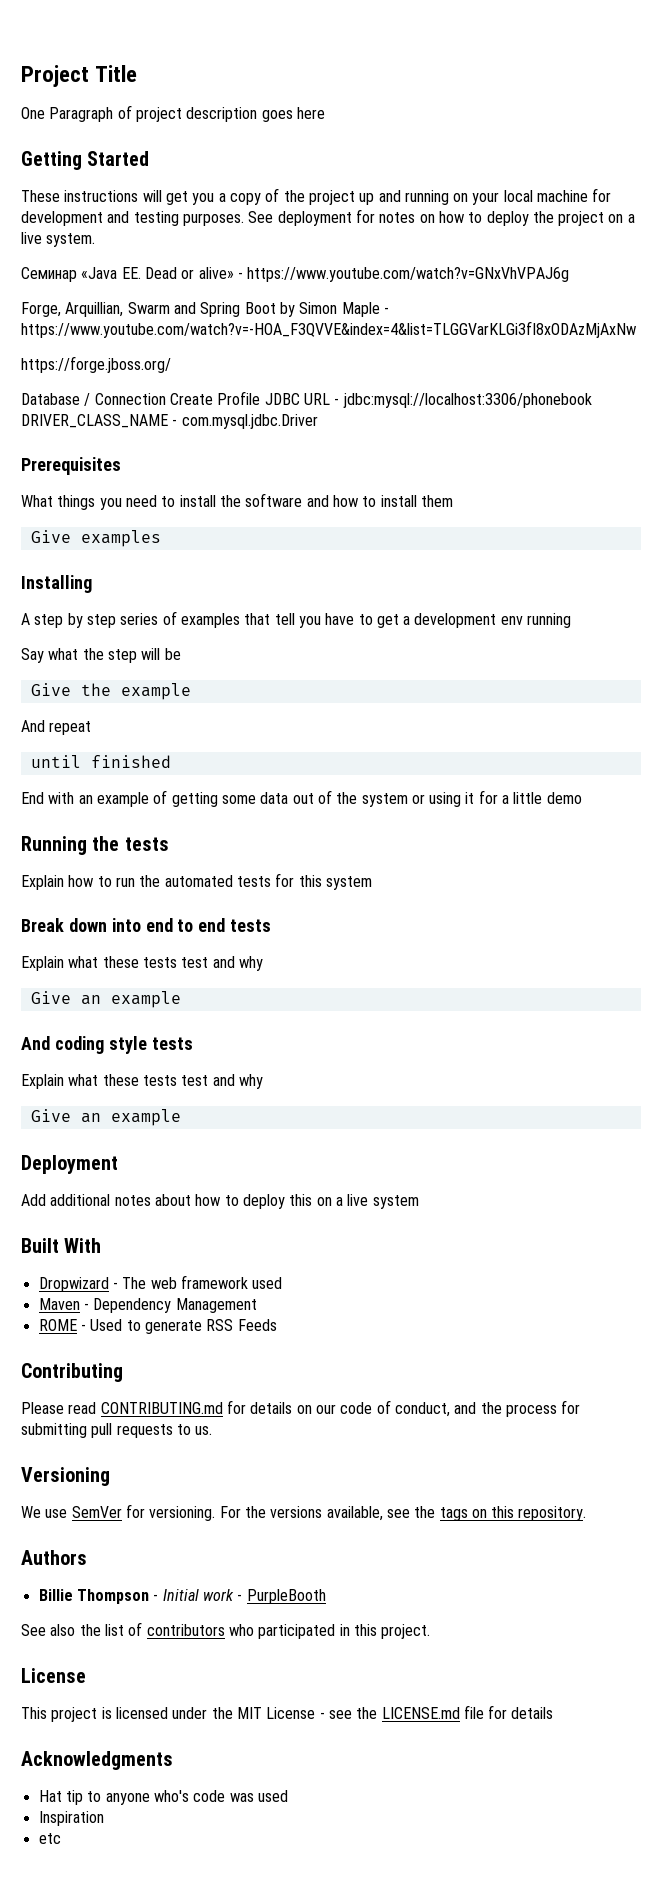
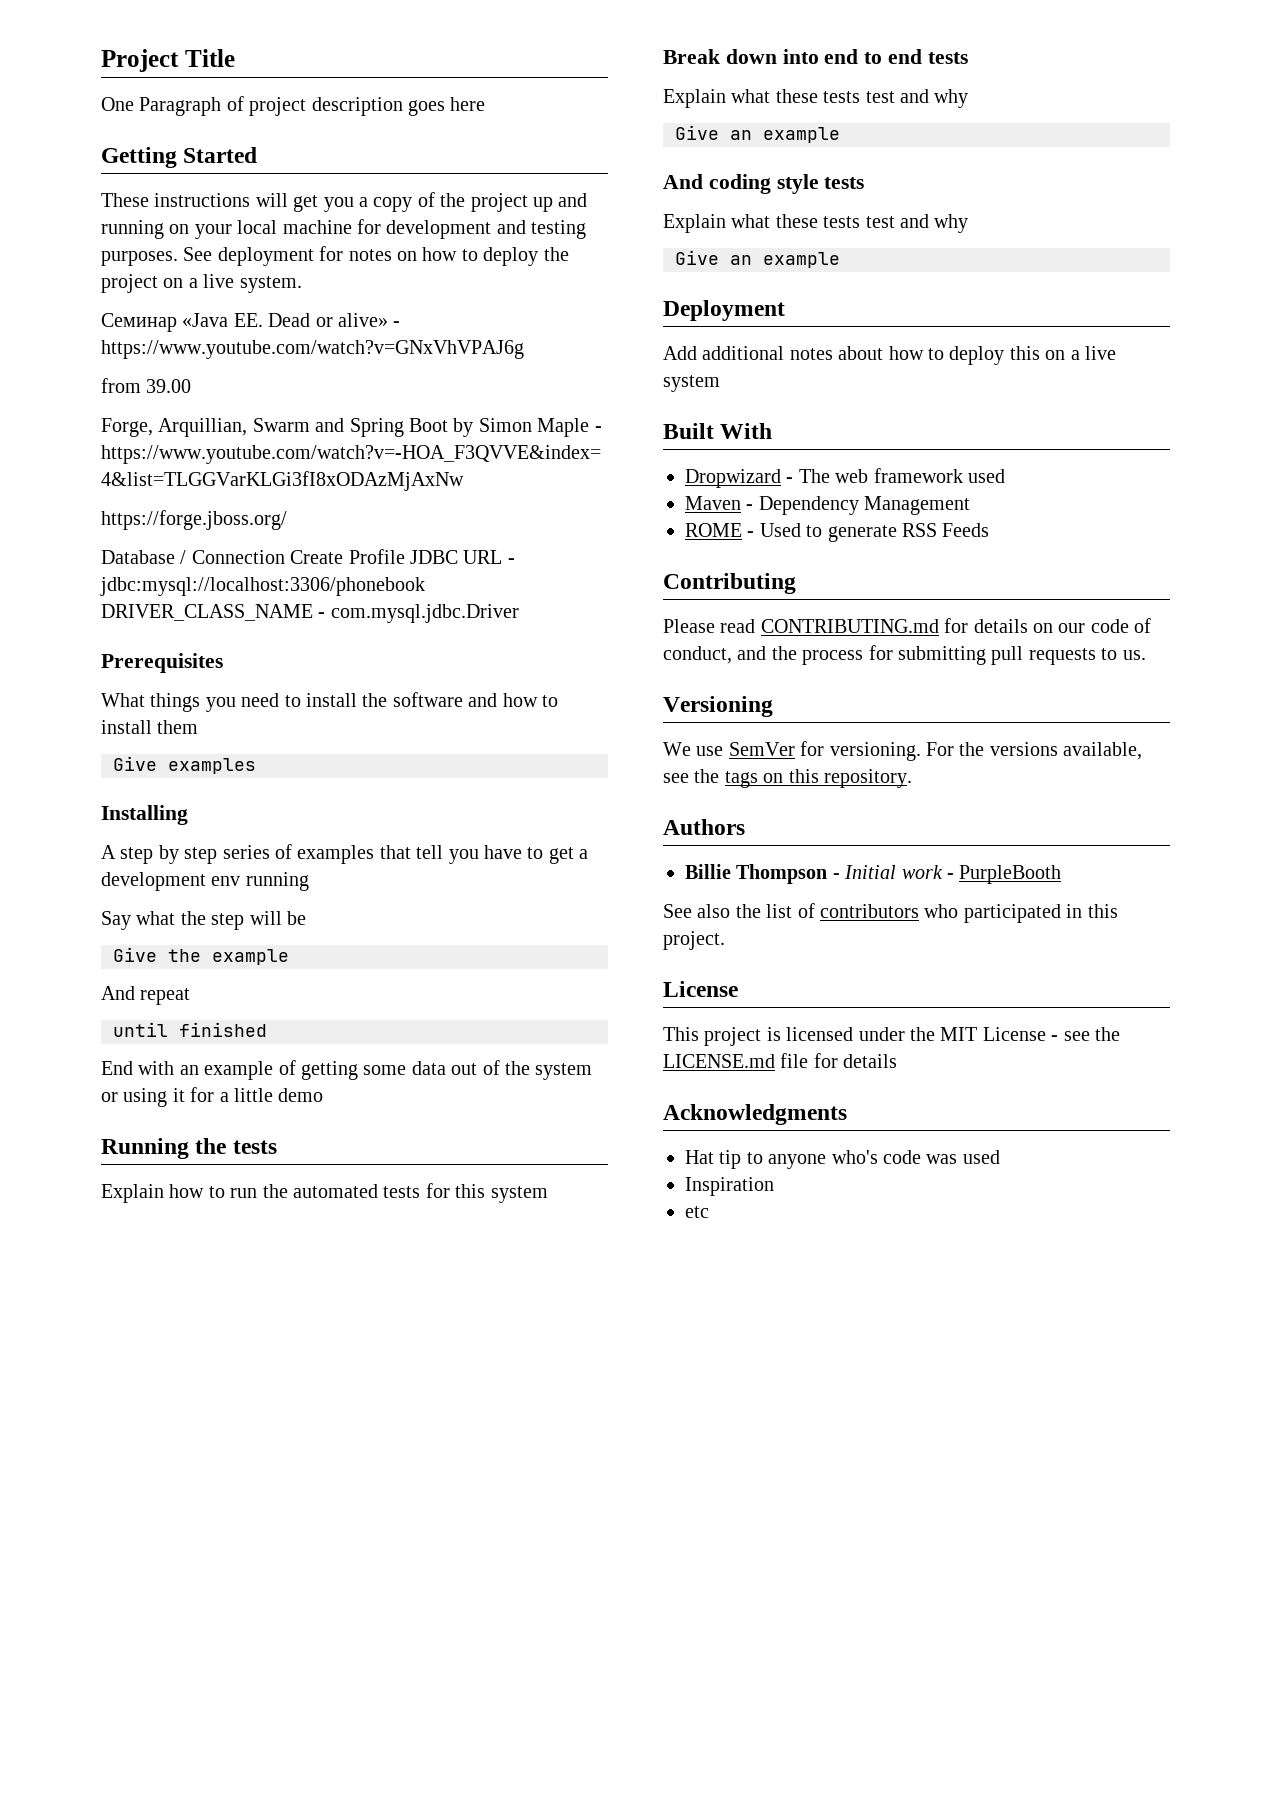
(570, 274) none -> [101,378,192,393] // from 39.00

